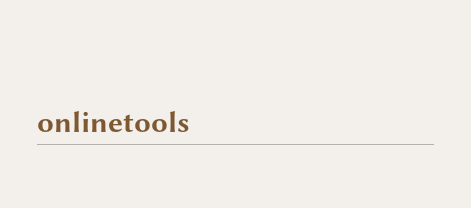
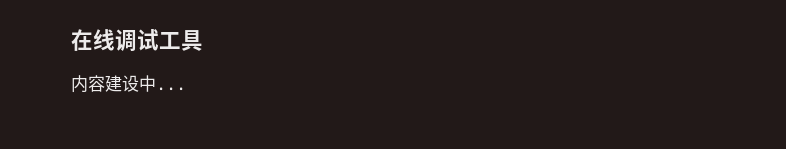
[37,111,190,132] onlinetools -> [71,29,203,52] [71,75,186,93] 在线调试工具 // 内容建设中...

